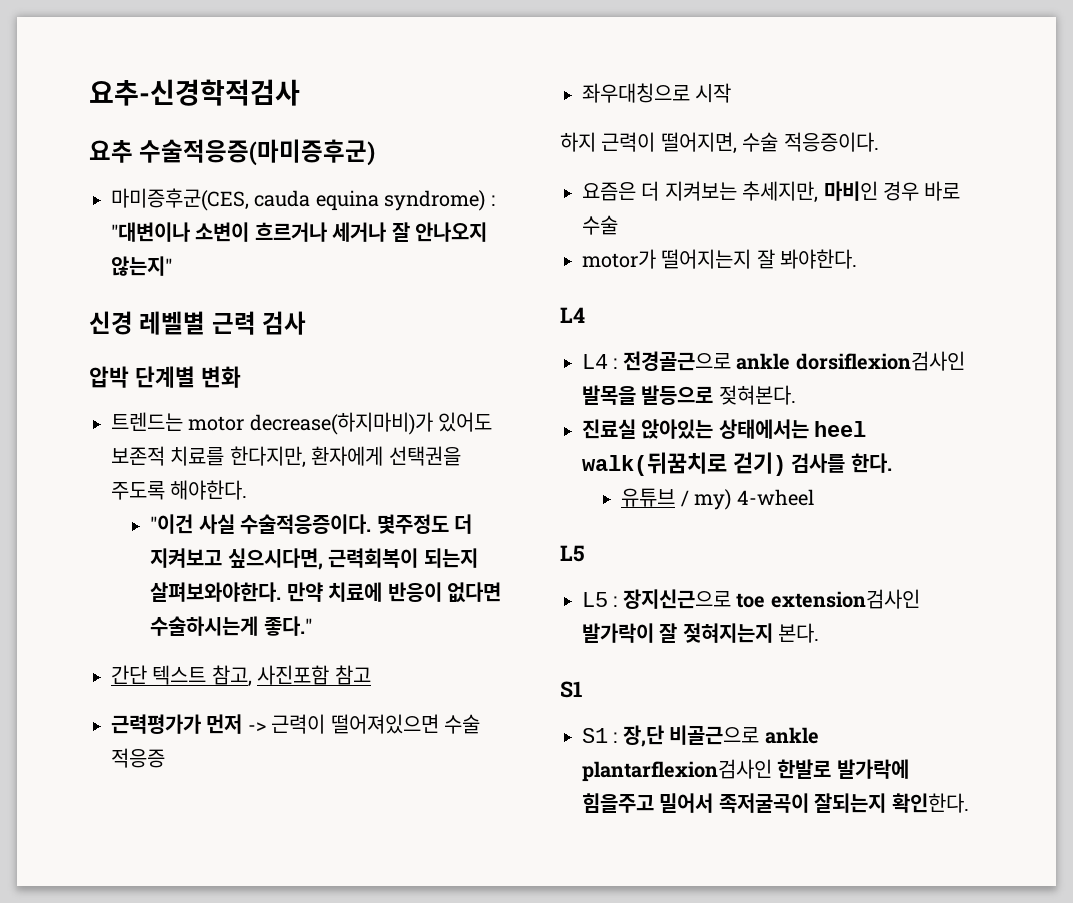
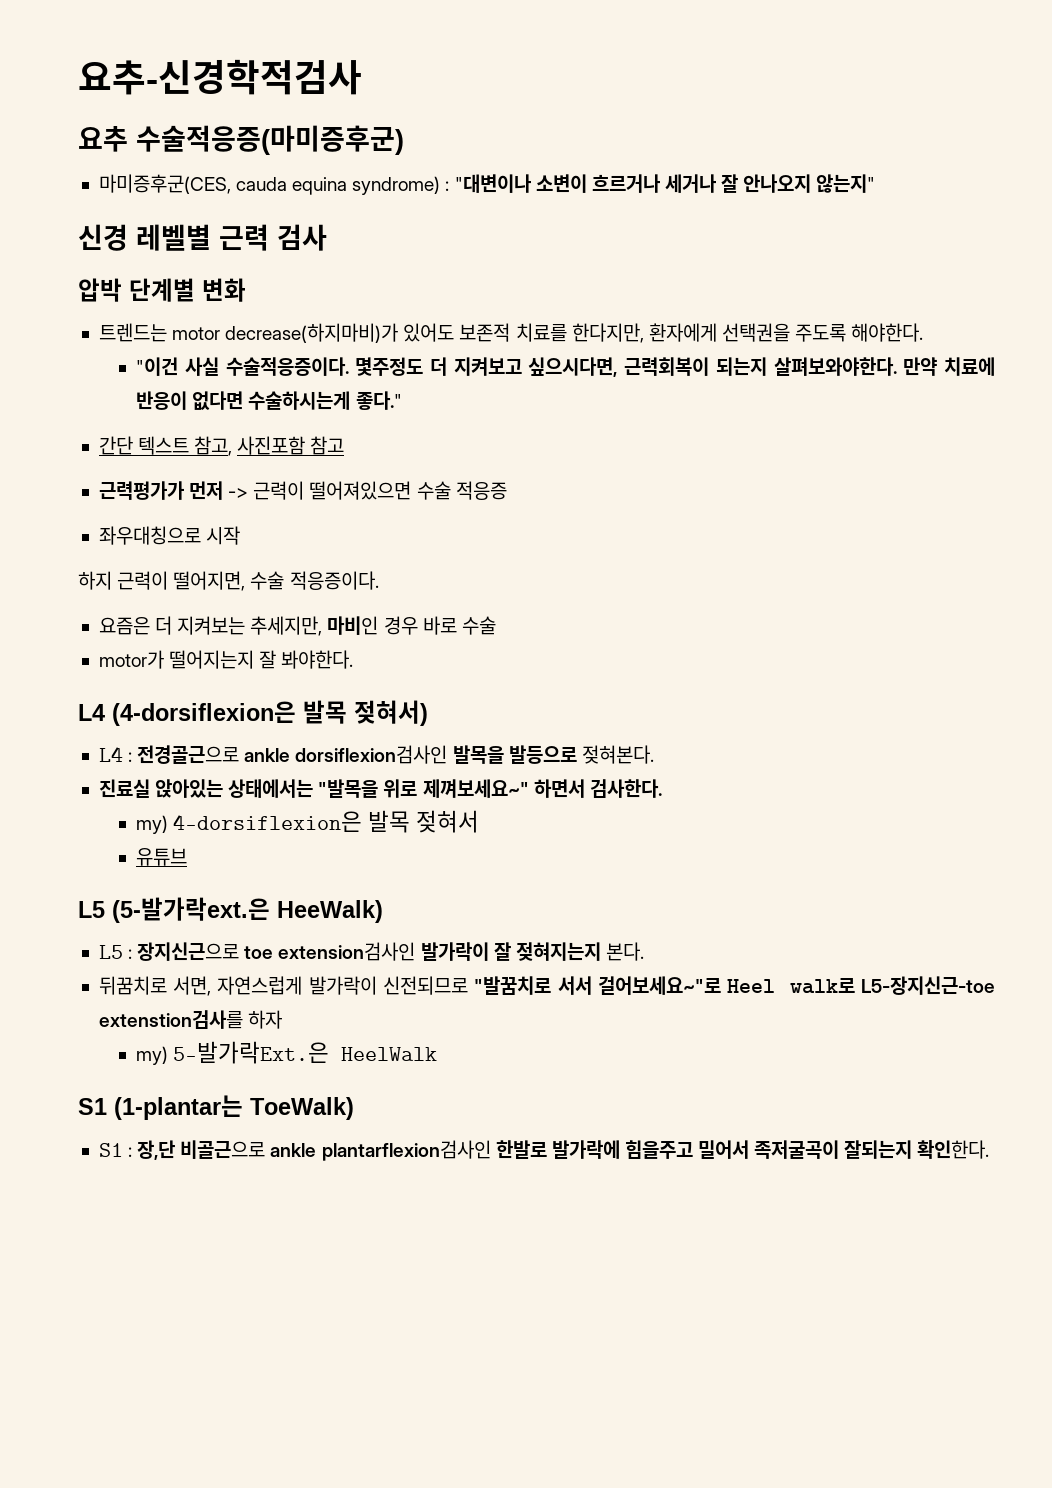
(585, 315) none -> [112,700,428,726] (4-dorsiflexion은 발목 젖혀서)
[814,421,867,437] [582,452,892,476] [621,488,814,510] [560,545,584,562] heel walk(뒤꿈치로 걷기) 검사를 한다. // 유튜브 / my) 4-wheel // L5 -> [318,779,662,798] [136,810,480,834] [136,848,188,866] [78,897,383,923] "발목을 위로 제껴보세요~" 하면서 검사한다. // my) 4-dorsiflexion은 발목 젖혀서 // 유튜브 // L5 (5-발가락ext.은 HeeWalk)
[560,681,583,698] // S1 -> [98,976,996,996] [98,1010,283,1029] [136,1041,438,1065] [78,1095,354,1120] // 뒤꿈치로 서면, 자연스럽게 발가락이 신전되므로 "발꿈치로 서서 걸어보세요~"로 Heel walk로 L5-장지신근-toe extenstion검사를 하자 // my) 5-발가락Ext.은 HeelWalk // S1 (1-plantar는 ToeWalk)

